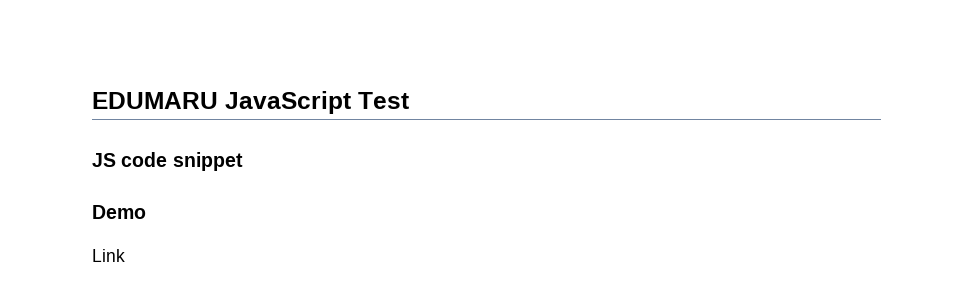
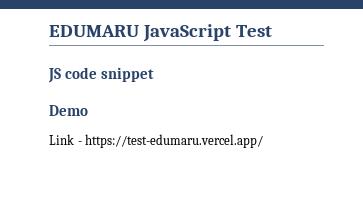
(125, 255) none -> [77,134,264,148] - https://test-edumaru.vercel.app/

